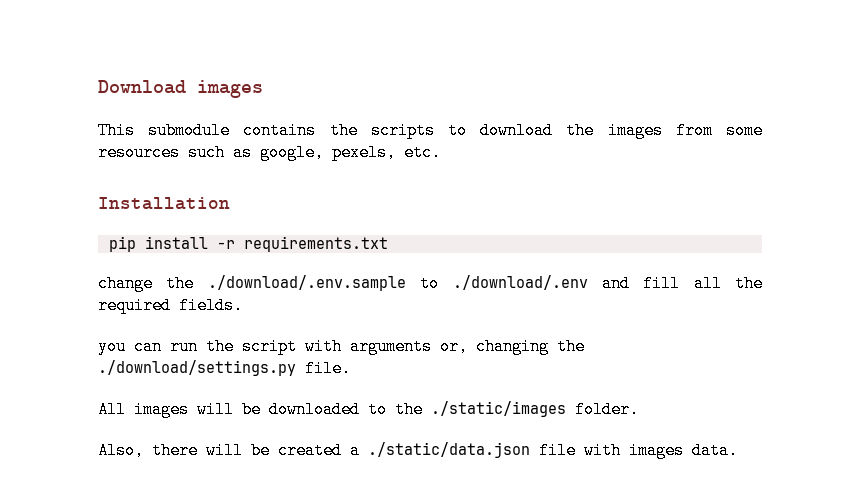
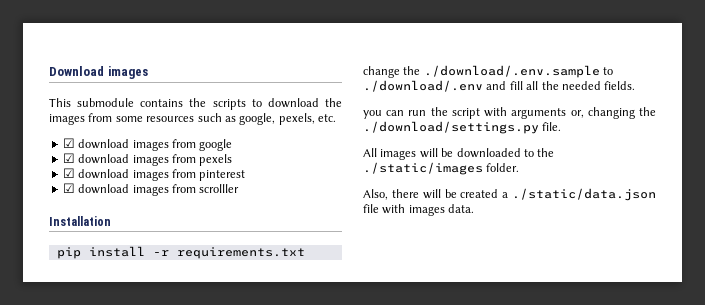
(441, 152) none -> [62,138,233,151] [62,153,233,166] [62,168,246,181] [62,183,240,196] // ☑ download images from google // ☑ download images from pexels // ☑ download images from pinterest // ☑ download images from scrolller
[98,297,171,314] required -> [561,81,601,90] needed

